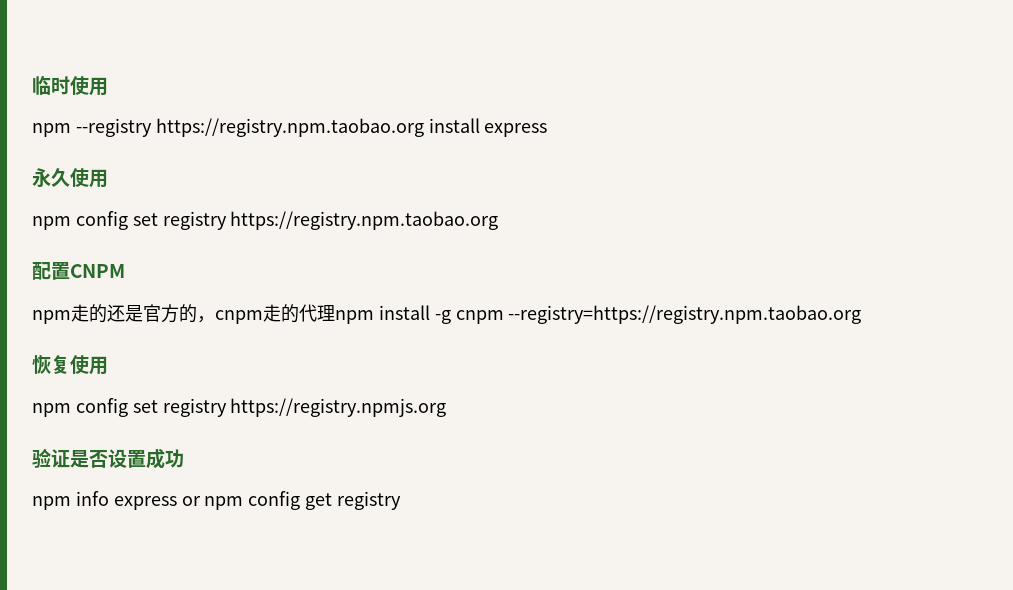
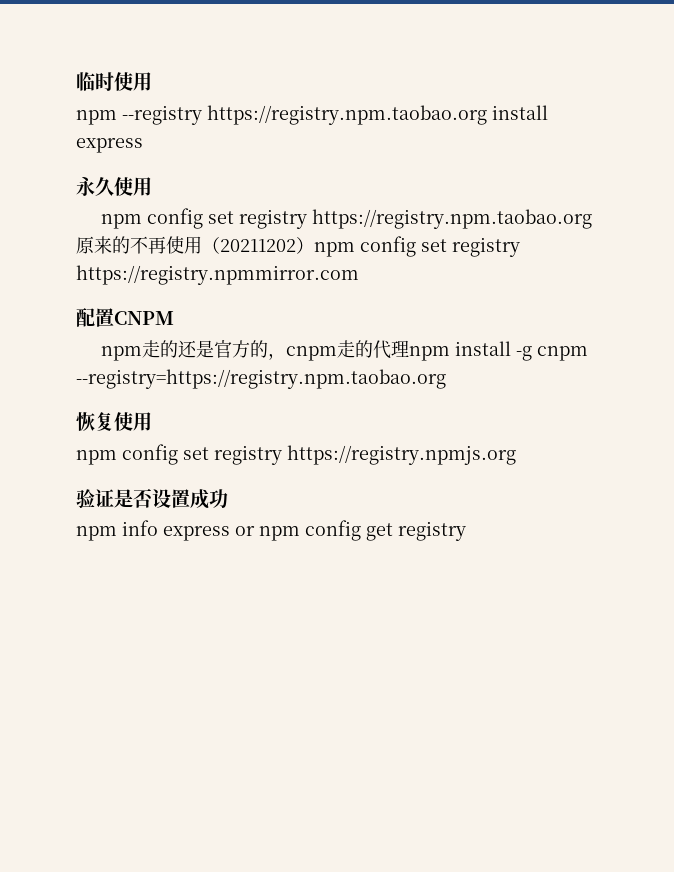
(499, 220) none -> [76,236,520,257] [76,265,359,285] 原来的不再使用（20211202）npm config set registry https://registry.npmmirror.com

